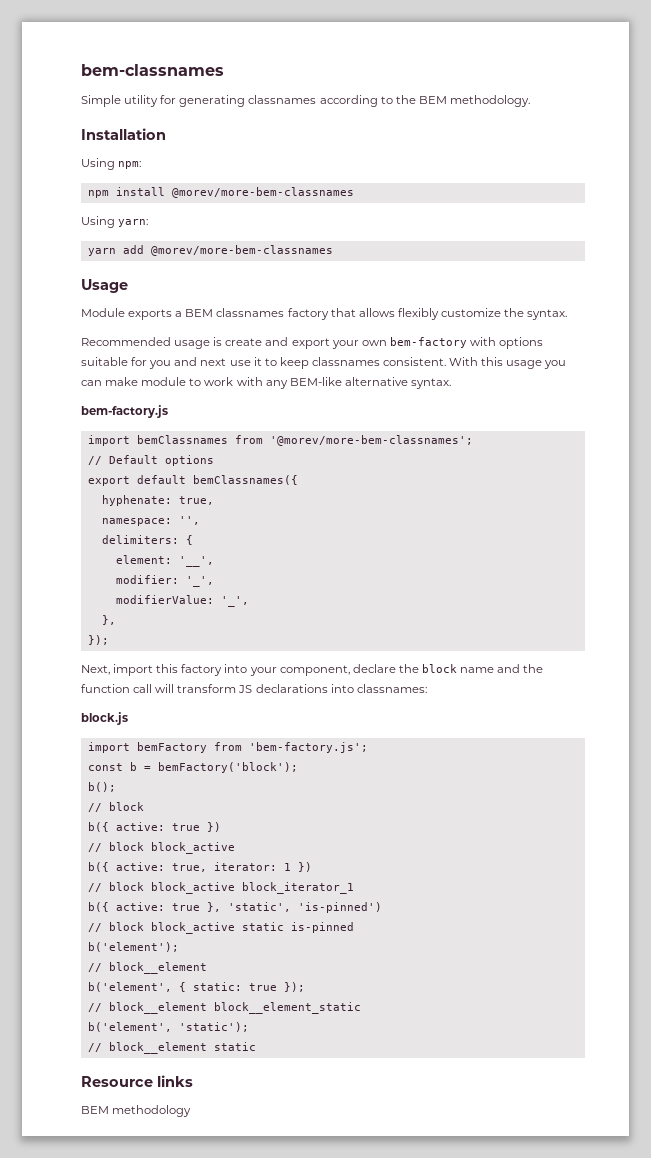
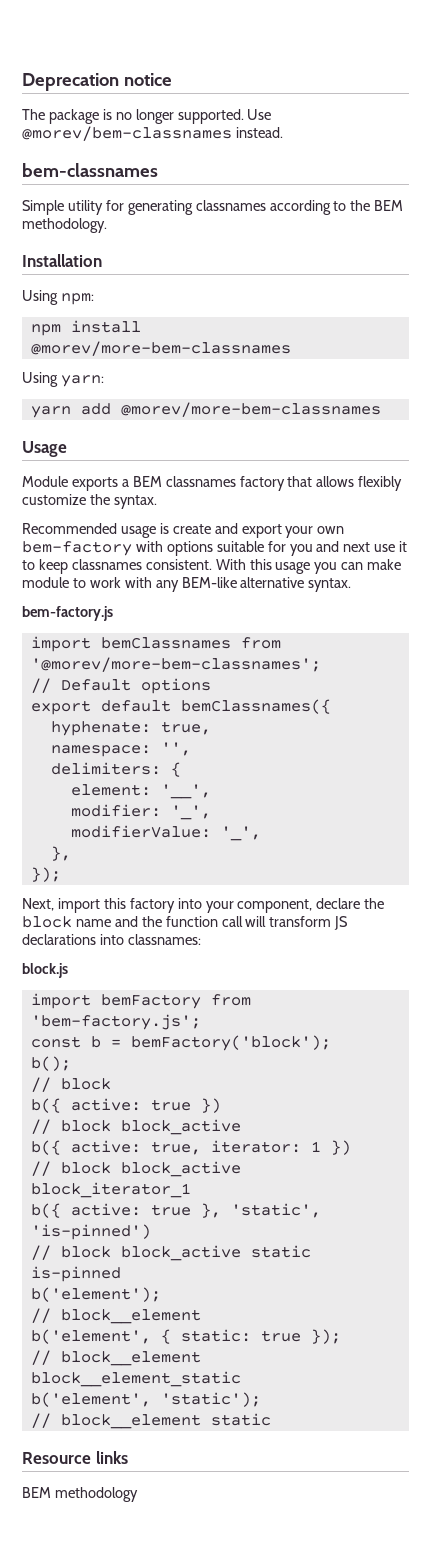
(81, 70) none -> [22,73,172,91] [22,109,272,124] [22,126,283,141] Deprecation notice // The package is no longer supported. Use @morev/bem-classnames instead. //

